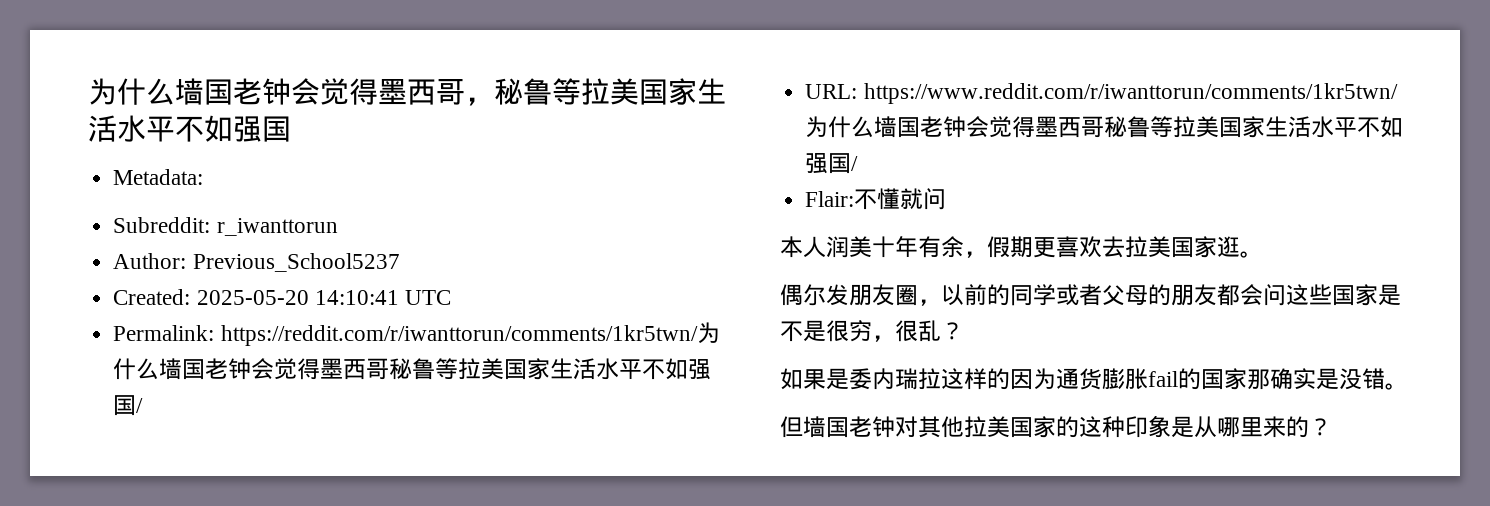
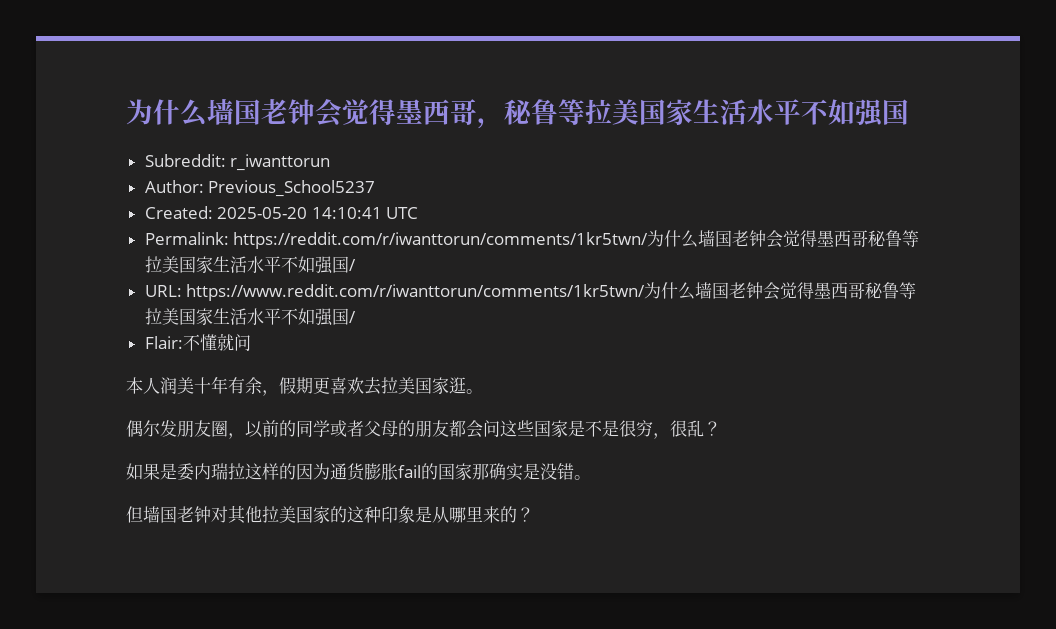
[113,169,204,185] // Metadata: -> (909, 112) none

